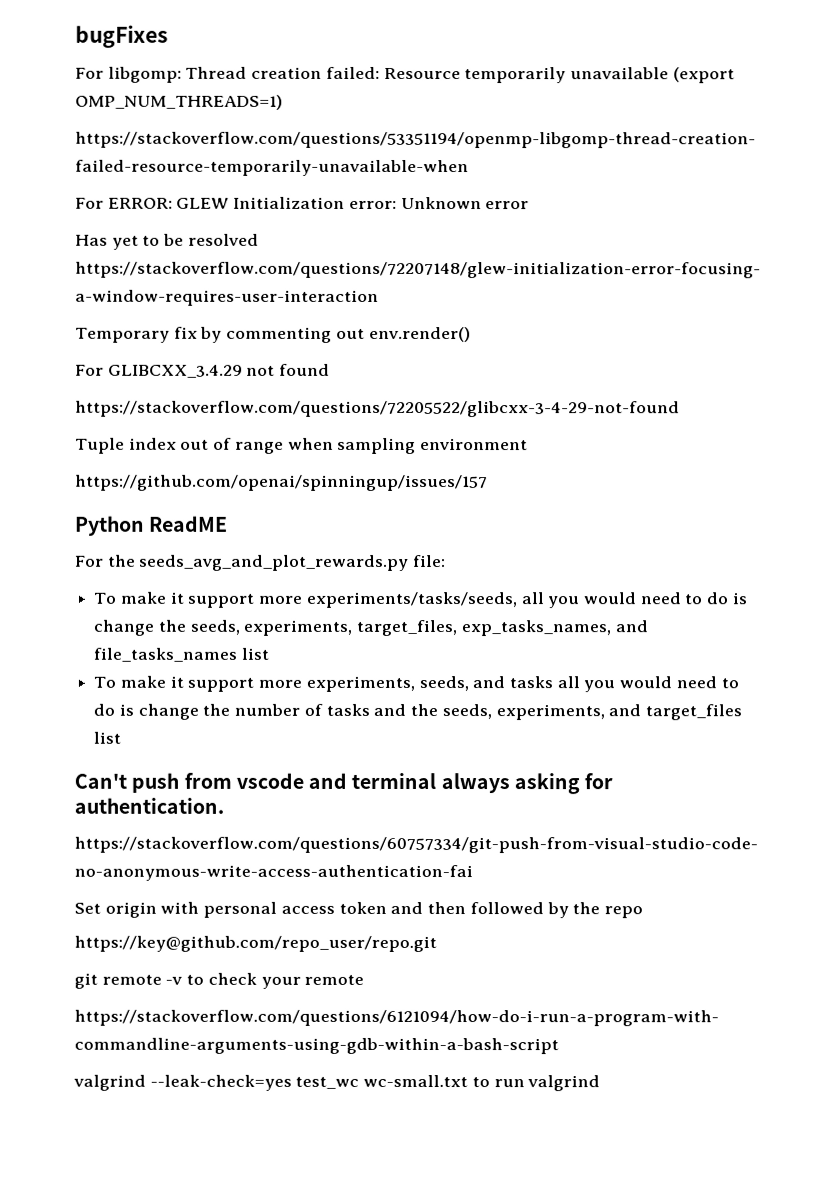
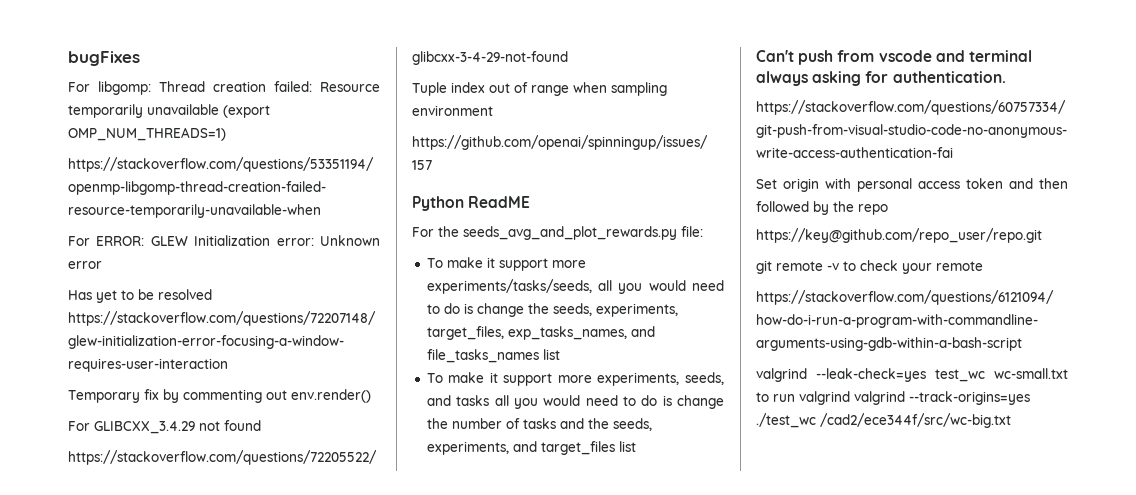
(601, 1083) none -> [854,391,1030,405] [756,413,1011,428] valgrind --track-origins=yes ./test_wc /cad2/ece344f/src/wc-big.txt

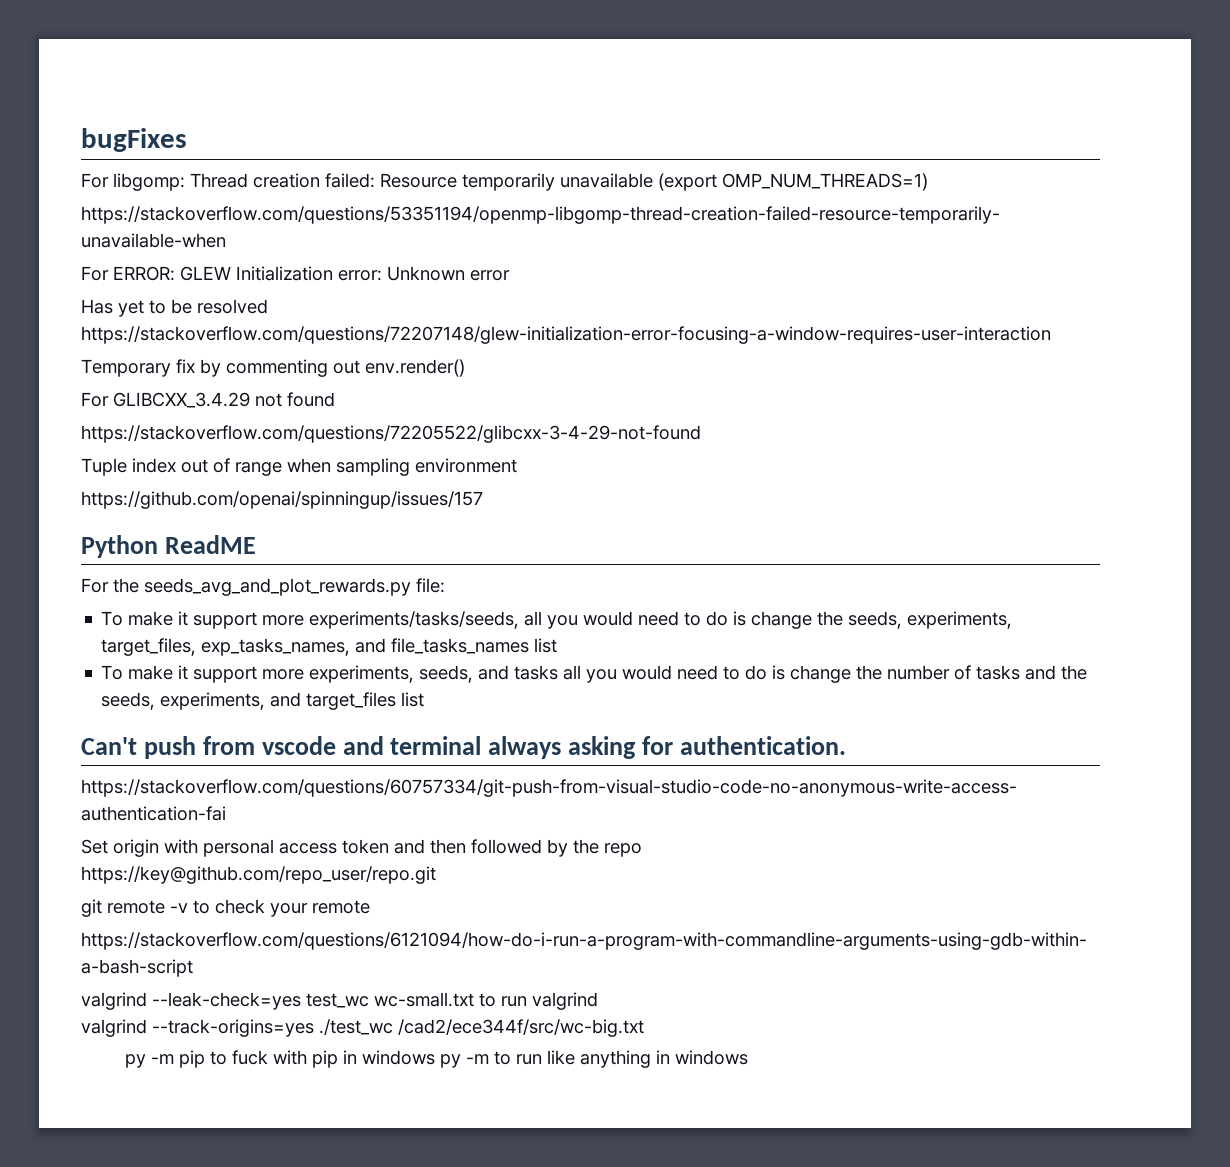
(850, 398) none -> (598, 1001) //
(1011, 420) none -> [124,1050,748,1068] // py -m pip to fuck with pip in windows py -m to run like anything in windows

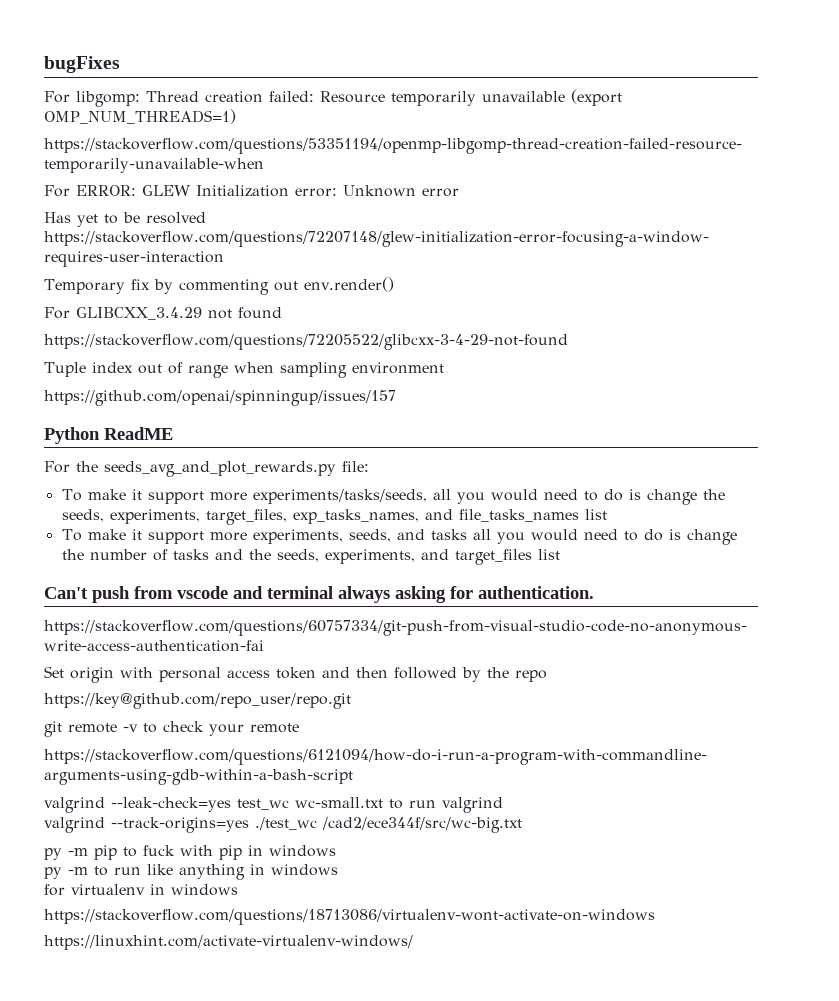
(435, 1057) none -> (336, 851) //
(748, 1057) none -> [44,884,238,896] [44,909,655,925] [44,935,413,950] // for virtualenv in windows // https://stackoverflow.com/questions/18713086/virtualenv-wont-activate-on-windows // https://linuxhint.com/activate-virtualenv-windows/

